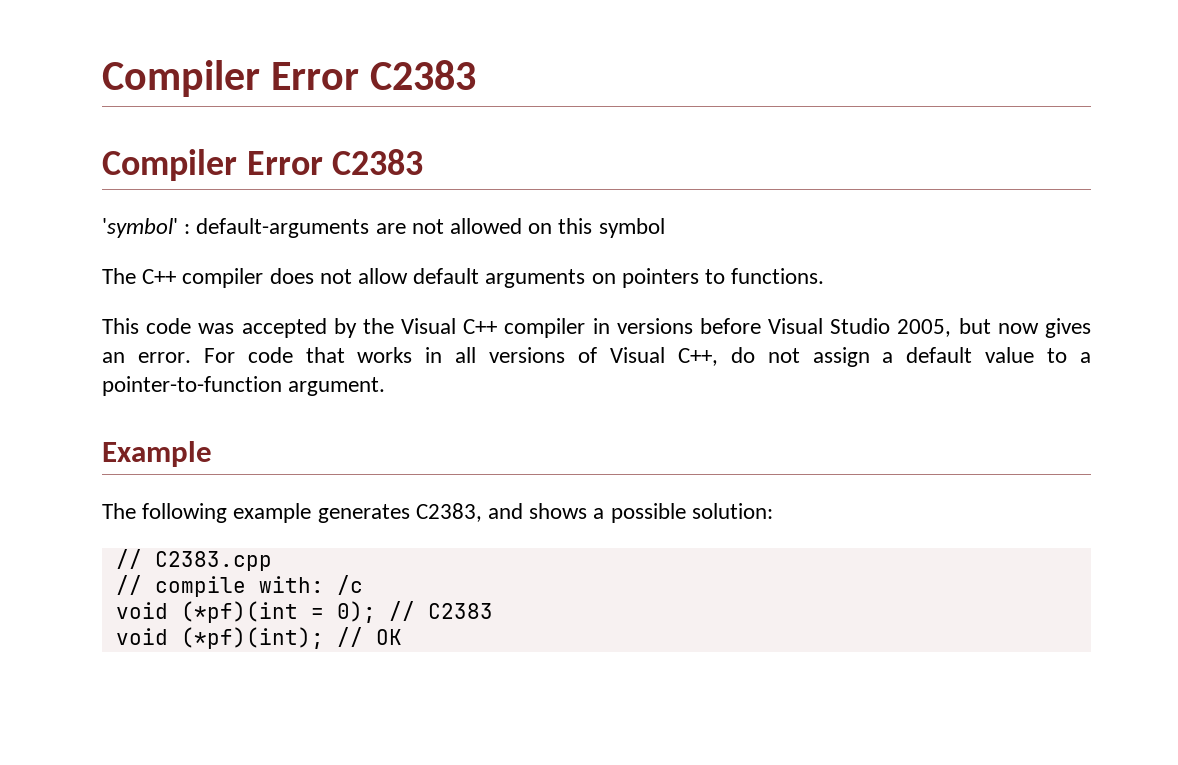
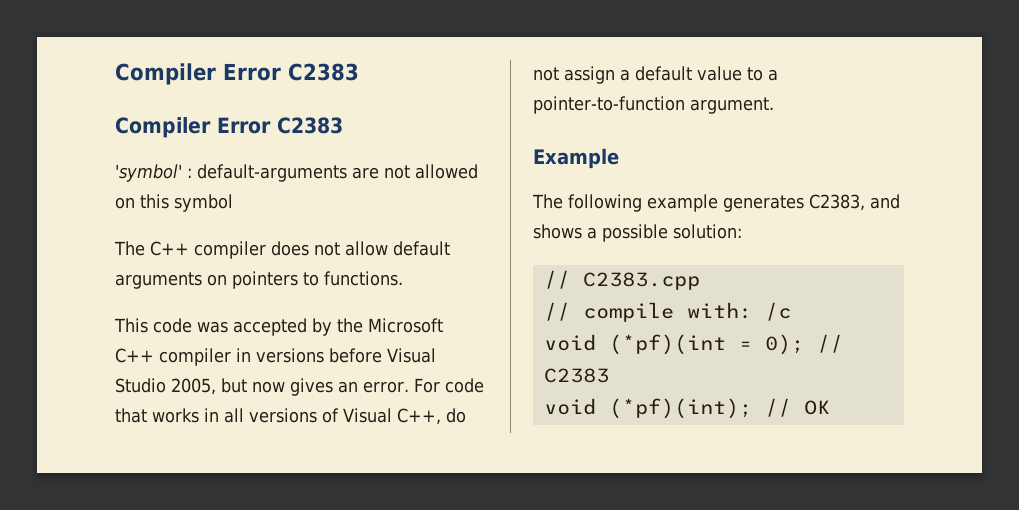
[401,318,457,334] Visual -> [368,318,443,333] Microsoft

